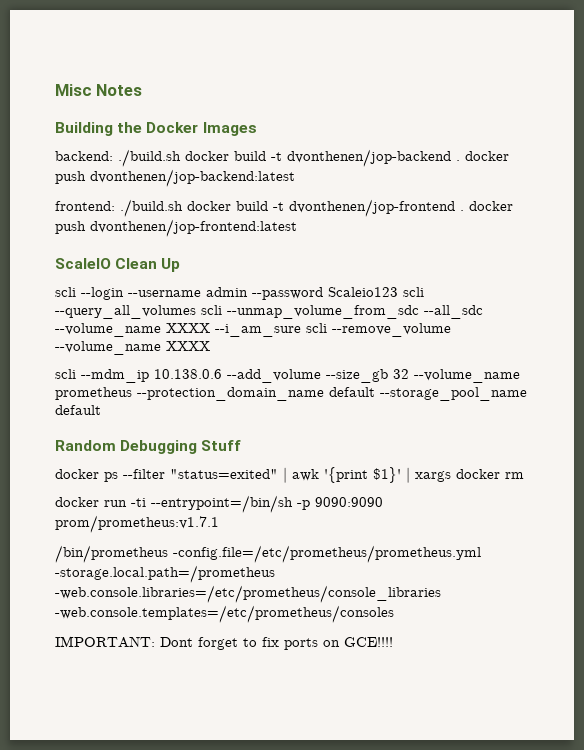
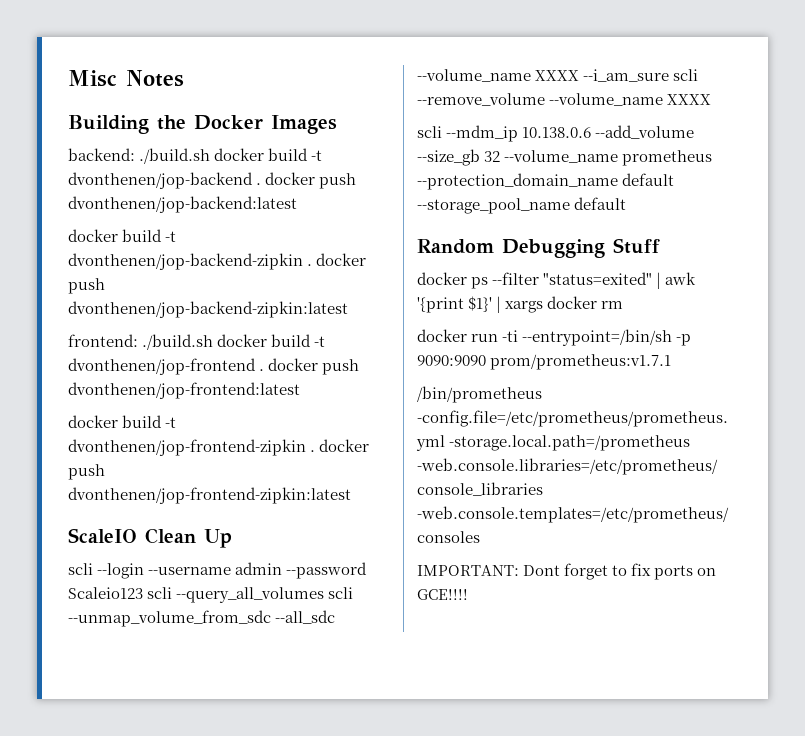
(295, 178) none -> [68,229,177,242] [68,253,367,270] [68,278,105,294] [68,301,348,318] // docker build -t dvonthenen/jop-backend-zipkin . docker push dvonthenen/jop-backend-zipkin:latest
(297, 228) none -> [68,415,177,428] [68,439,370,456] [68,464,105,480] [68,487,351,504] // docker build -t dvonthenen/jop-frontend-zipkin . docker push dvonthenen/jop-frontend-zipkin:latest

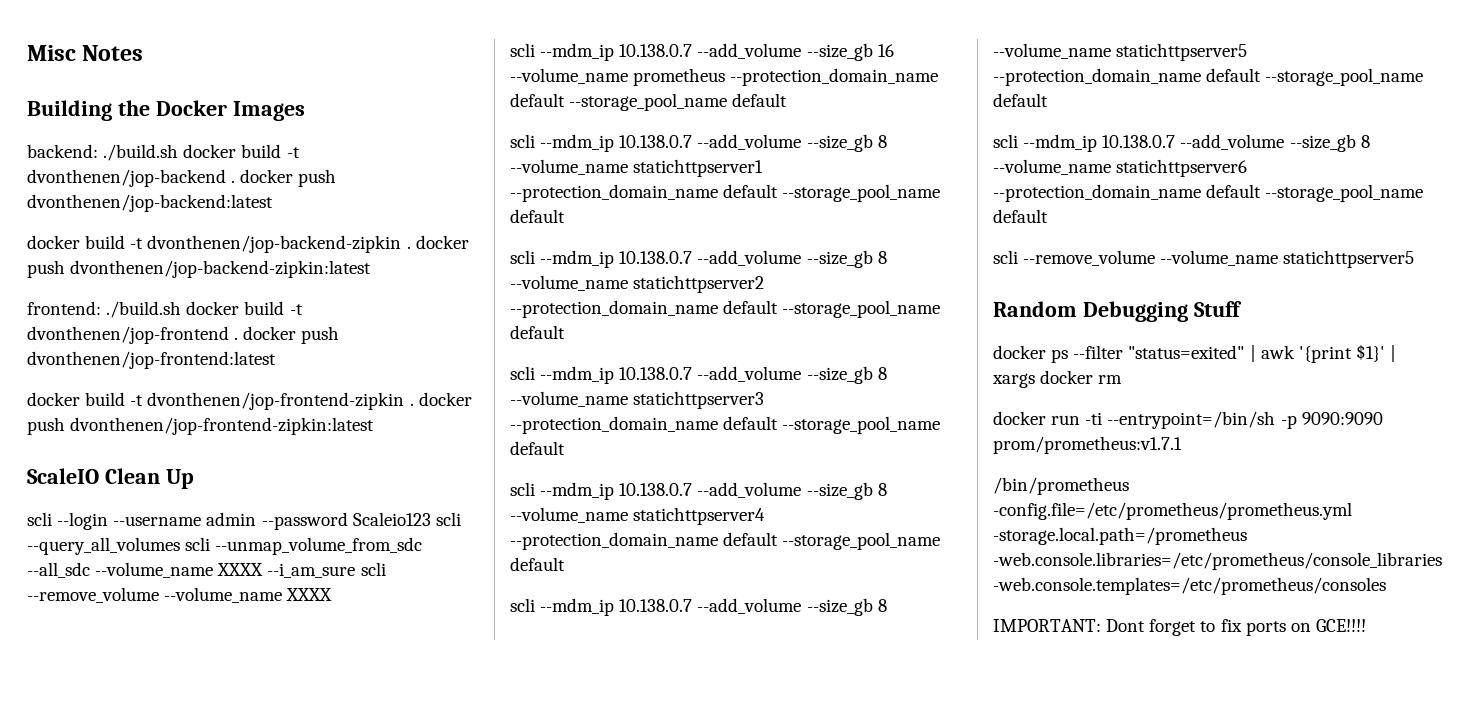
[522,125,695,139] [417,149,501,166] 10.138.0.6 --add_volume --size_gb 32 -> [619,43,894,61] 10.138.0.7 --add_volume --size_gb 16
(627, 203) none -> [510,134,887,152] [510,159,764,177] [510,184,941,202] [510,209,565,223] [510,250,887,268] [510,275,765,293] [510,300,941,318] [510,325,565,339] [510,366,887,384] [510,391,765,409] [510,416,941,434] [510,441,565,455] [510,482,887,500] [510,507,766,525] [510,532,941,550] [510,557,565,571] [510,598,887,616] [993,43,1248,61] [993,68,1424,86] [993,93,1048,107] [993,134,1370,152] [993,159,1248,177] [993,184,1424,202] [993,209,1048,223] [993,250,1415,268] // scli --mdm_ip 10.138.0.7 --add_volume --size_gb 8 --volume_name statichttpserver1 --protection_domain_name default --storage_pool_name default // scli --mdm_ip 10.138.0.7 --add_volume --size_gb 8 --volume_name statichttpserver2 --protection_domain_name default --storage_pool_name default // scli --mdm_ip 10.138.0.7 --add_volume --size_gb 8 --volume_name statichttpserver3 --protection_domain_name default --storage_pool_name default // scli --mdm_ip 10.138.0.7 --add_volume --size_gb 8 --volume_name statichttpserver4 --protection_domain_name default --storage_pool_name default // scli --mdm_ip 10.138.0.7 --add_volume --size_gb 8 --volume_name statichttpserver5 --protection_domain_name default --storage_pool_name default // scli --mdm_ip 10.138.0.7 --add_volume --size_gb 8 --volume_name statichttpserver6 --protection_domain_name default --storage_pool_name default // scli --remove_volume --volume_name statichttpserver5

